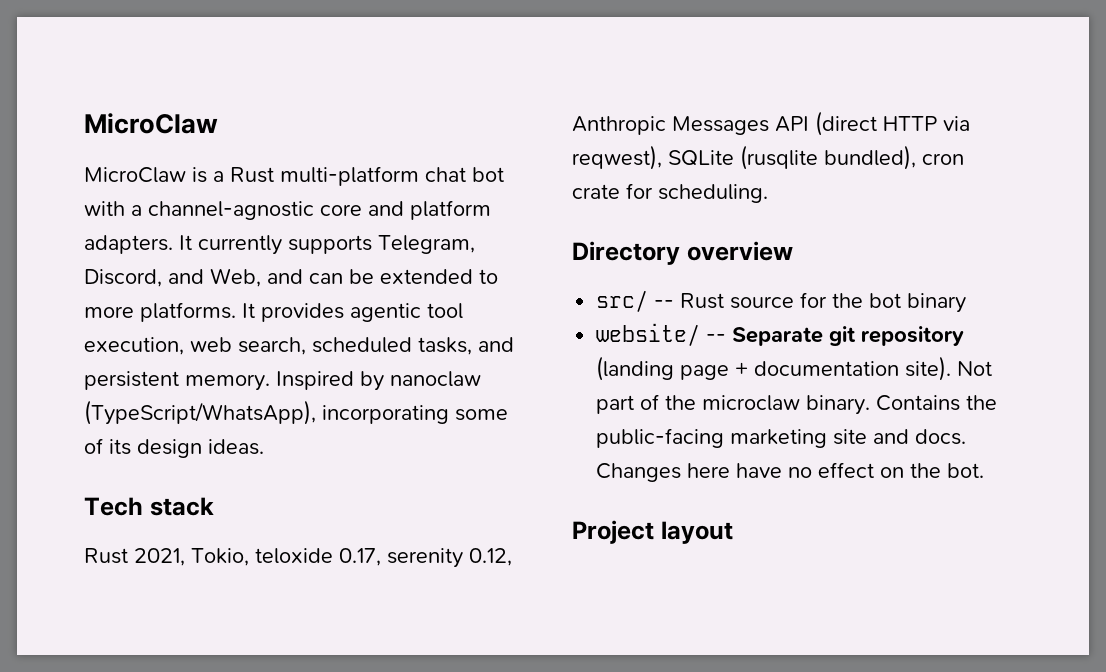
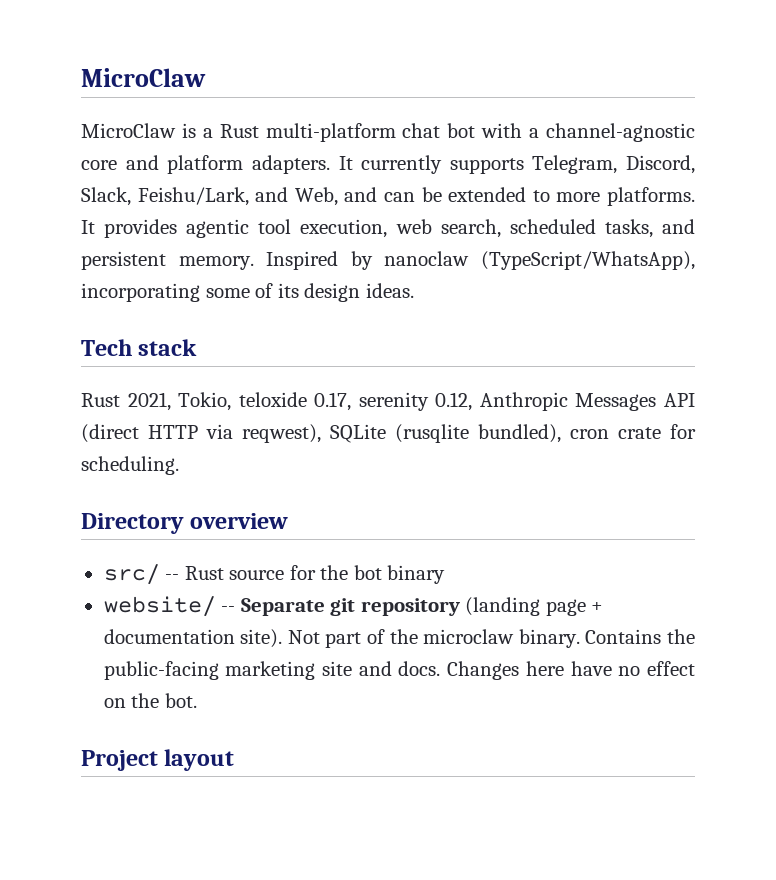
(162, 278) none -> [81,187,249,206] Slack, Feishu/Lark,

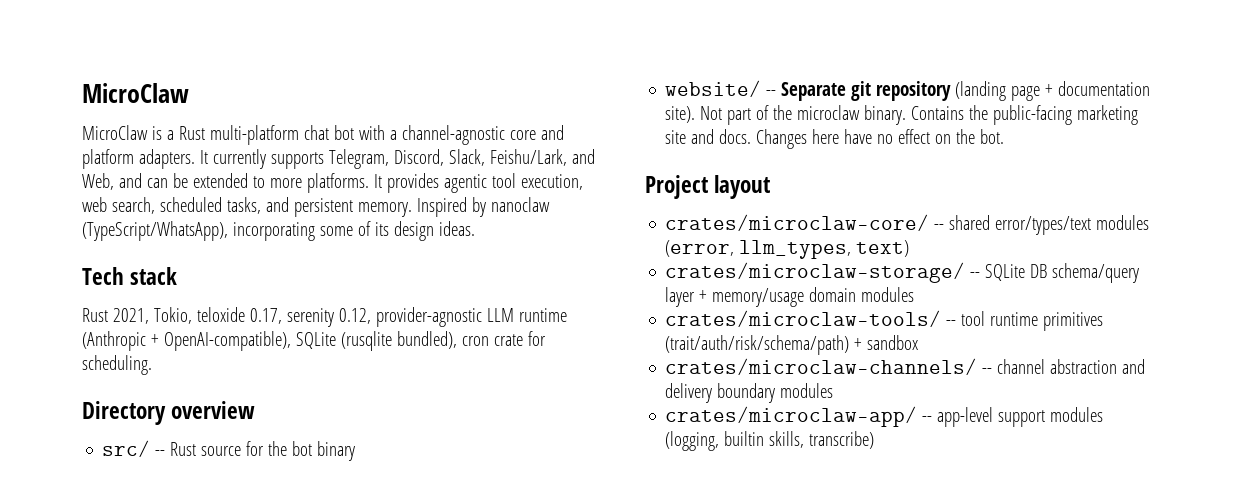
[479,392,695,411] [81,424,321,443] Anthropic Messages API (direct HTTP via reqwest), -> [375,307,567,327] [82,331,291,351] provider-agnostic LLM runtime (Anthropic + OpenAI-compatible),
(235, 760) none -> [665,214,1150,235] [665,240,910,259] [665,262,1140,283] [665,287,915,307] [665,310,1104,331] [665,335,919,355] [665,358,1146,375] [665,383,834,403] [665,406,1104,427] [665,431,875,451] // crates/microclaw-core/ -- shared error/types/text modules (error, llm_types, text) // crates/microclaw-storage/ -- SQLite DB schema/query layer + memory/usage domain modules // crates/microclaw-tools/ -- tool runtime primitives (trait/auth/risk/schema/path) + sandbox // crates/microclaw-channels/ -- channel abstraction and delivery boundary modules // crates/microclaw-app/ -- app-level support modules (logging, builtin skills, transcribe)

